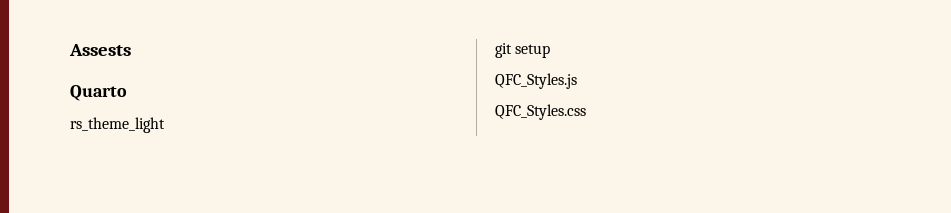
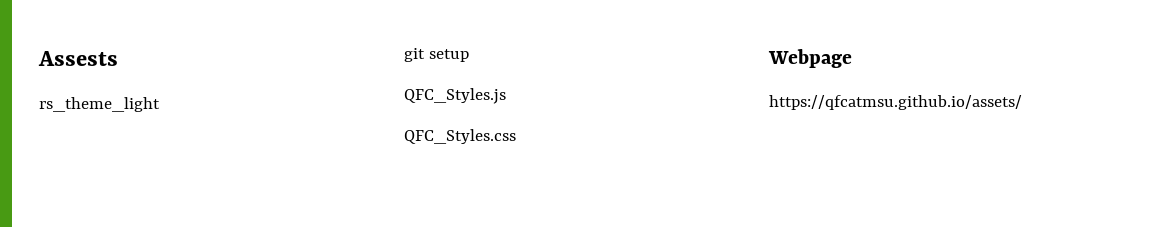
[70,85,127,101] // Quarto -> (118, 58) none
(586, 112) none -> [768,49,852,68] [769,95,1022,110] // Webpage // https://qfcatmsu.github.io/assets/

